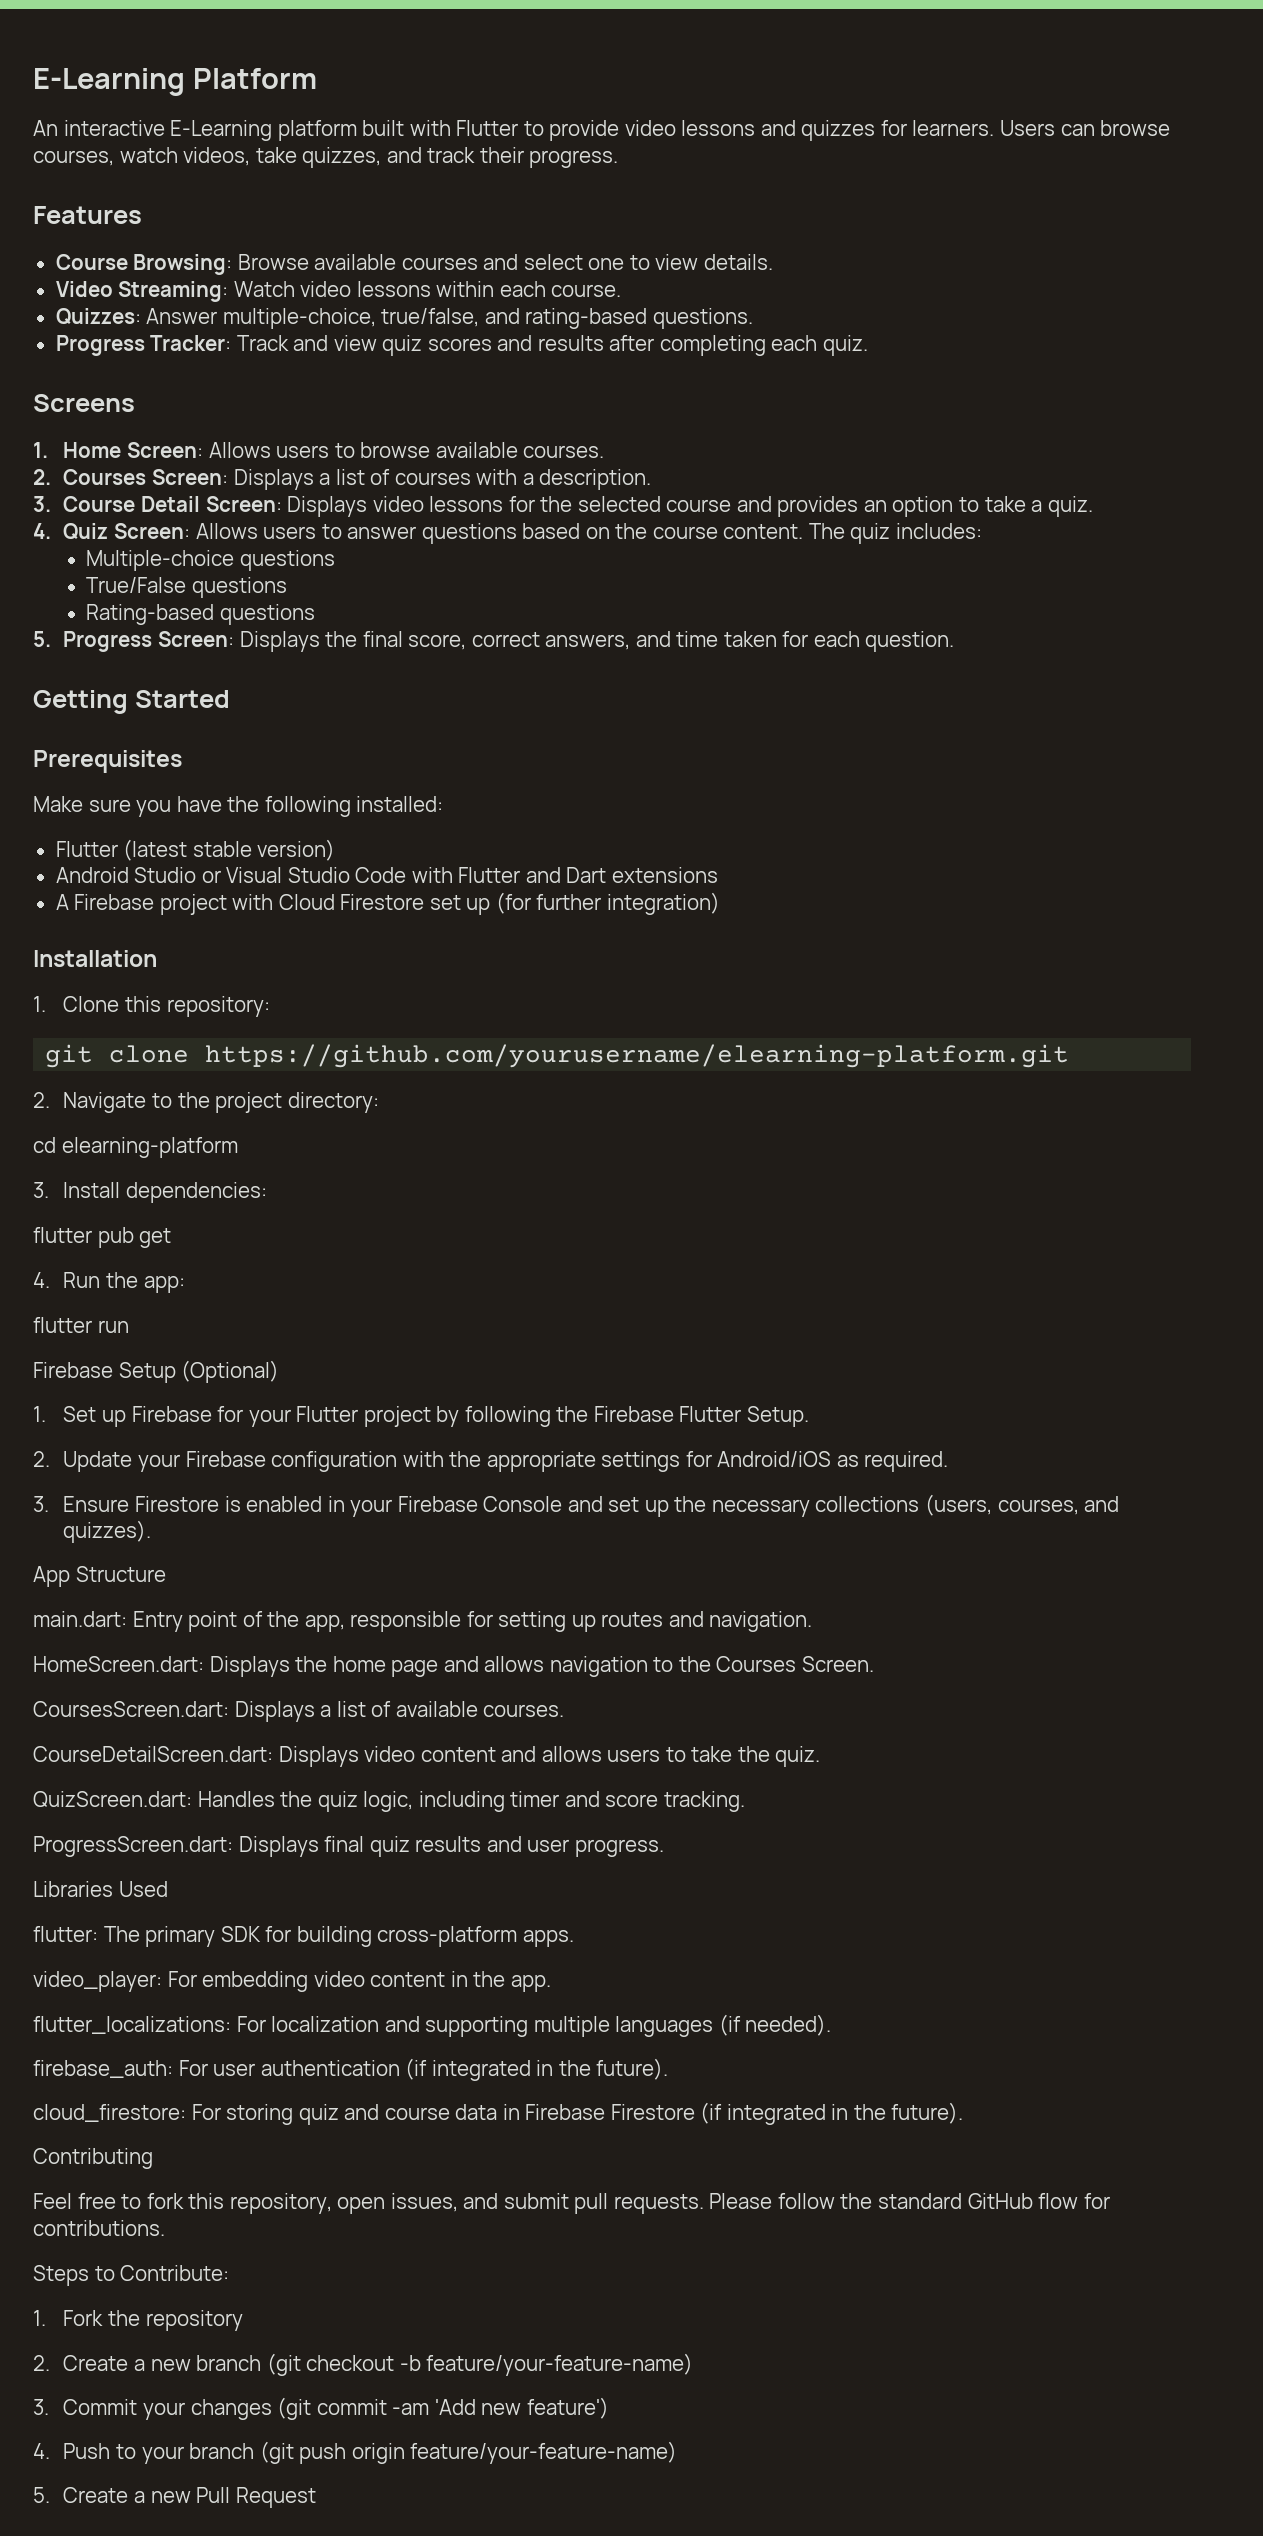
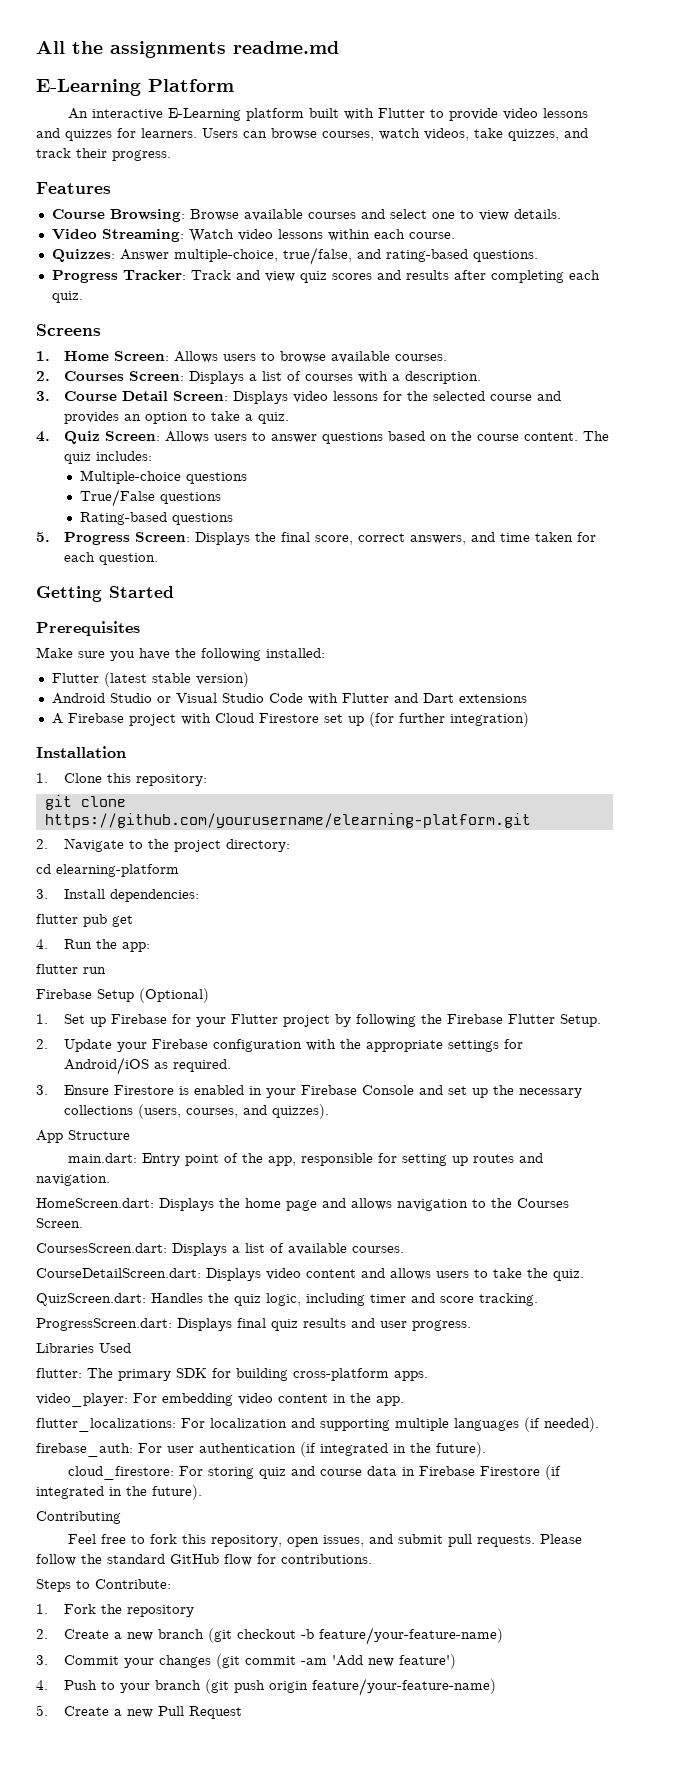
(33, 82) none -> [36,41,339,58] All the assignments readme.md //

